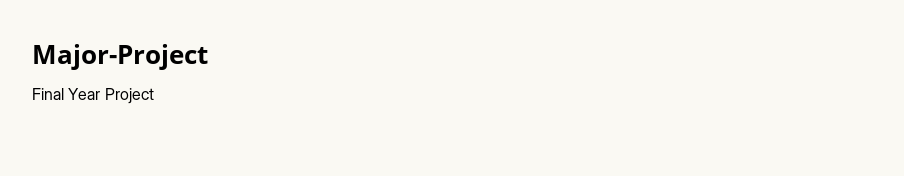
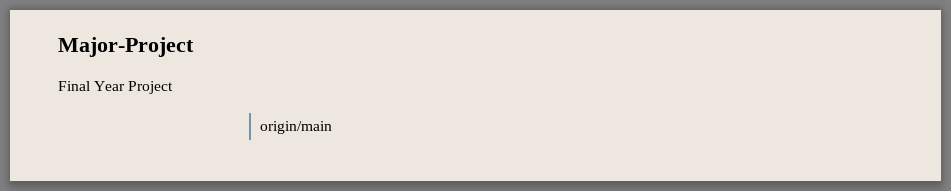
(154, 96) none -> [259,121,332,134] // origin/main

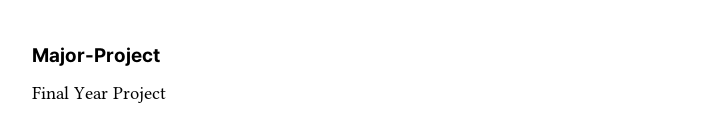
[259,121,332,134] // origin/main -> (166, 95) none

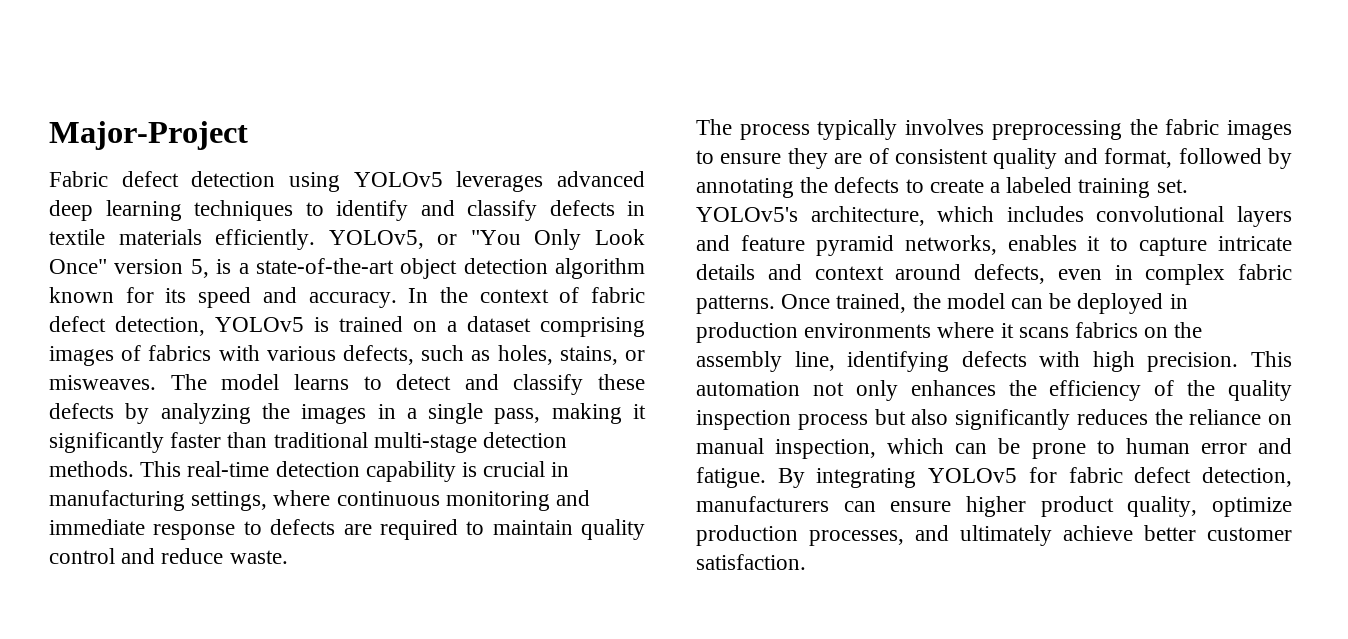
[32,86,166,103] Final Year Project -> [49,171,645,192] [49,200,645,221] [49,229,645,250] [49,258,645,279] [49,287,645,308] [49,316,645,337] [49,345,645,366] [49,374,645,395] [49,403,646,424] [49,432,568,453] [49,461,570,482] [49,490,591,511] [49,519,645,540] [49,548,288,564] [696,119,1292,140] [696,148,1292,169] [696,177,1188,198] [696,206,1292,227] [696,235,1292,256] [696,264,1292,285] [696,293,1188,314] [696,322,1203,343] [696,351,1292,372] [696,380,1292,401] [696,409,1292,430] [696,438,1292,459] [696,467,1292,488] [696,496,1292,517] [696,525,1292,546] [696,554,806,570] Fabric defect detection using YOLOv5 leverages advanced deep learning techniques to identify and classify defects in textile materials efficiently. YOLOv5, or "You Only Look Once" version 5, is a state-of-the-art object detection algorithm known for its speed and accuracy. In the context of fabric defect detection, YOLOv5 is trained on a dataset comprising images of fabrics with various defects, such as holes, stains, or misweaves. The model learns to detect and classify these defects by analyzing the images in a single pass, making it significantly faster than traditional multi-stage detection methods. This real-time detection capability is crucial in manufacturing settings, where continuous monitoring and immediate response to defects are required to maintain quality control and reduce waste. // The process typically involves preprocessing the fabric images to ensure they are of consistent quality and format, followed by annotating the defects to create a labeled training set. YOLOv5's architecture, which includes convolutional layers and feature pyramid networks, enables it to capture intricate details and context around defects, even in complex fabric patterns. Once trained, the model can be deployed in production environments where it scans fabrics on the assembly line, identifying defects with high precision. This automation not only enhances the efficiency of the quality inspection process but also significantly reduces the reliance on manual inspection, which can be prone to human error and fatigue. By integrating YOLOv5 for fabric defect detection, manufacturers can ensure higher product quality, optimize production processes, and ultimately achieve better customer satisfaction.

